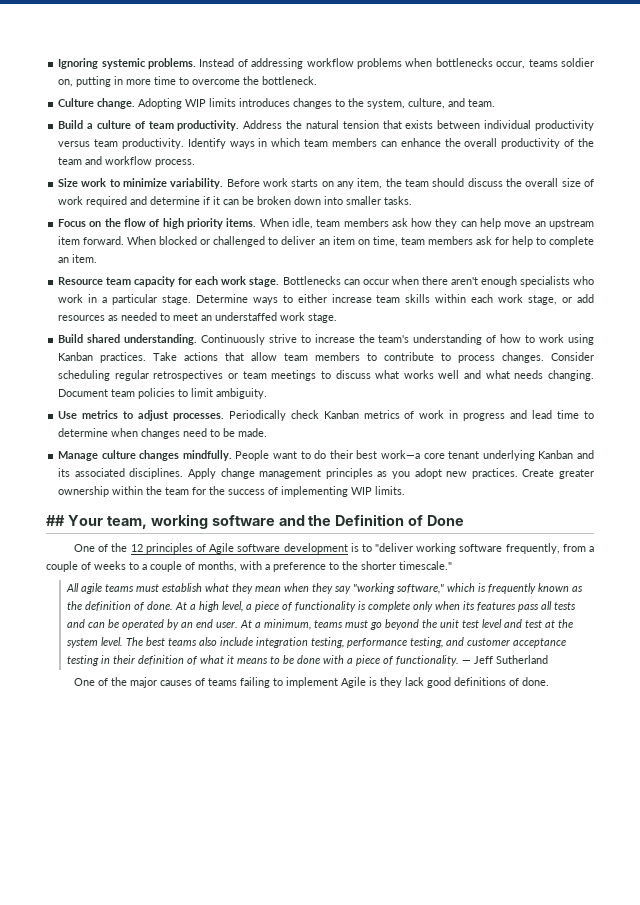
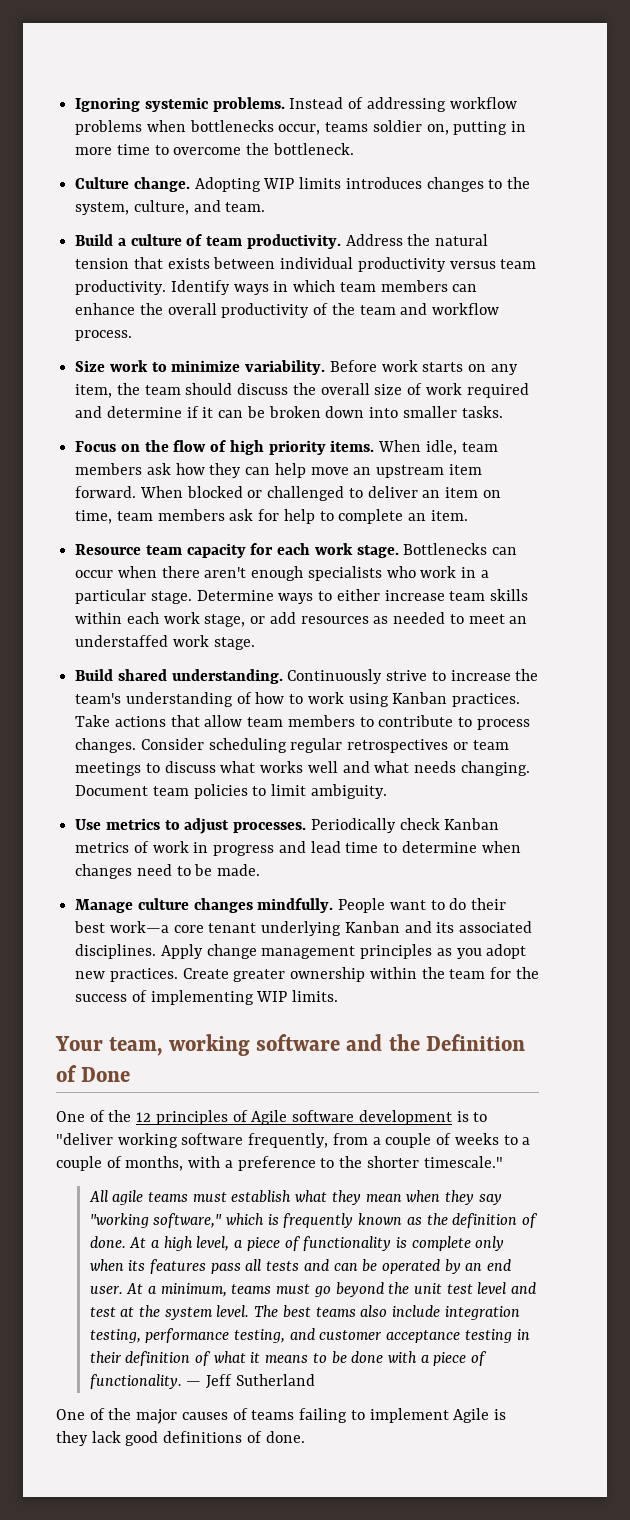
[46,515,65,526] ## -> (339, 996) none

